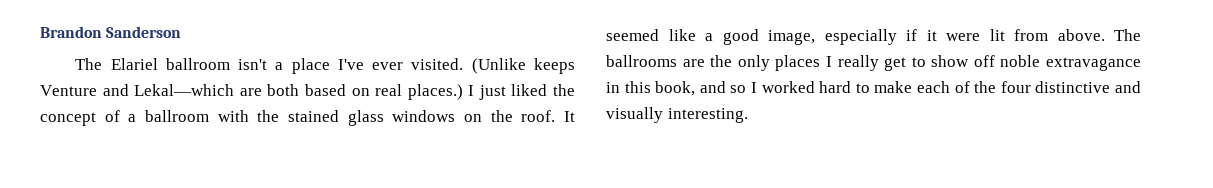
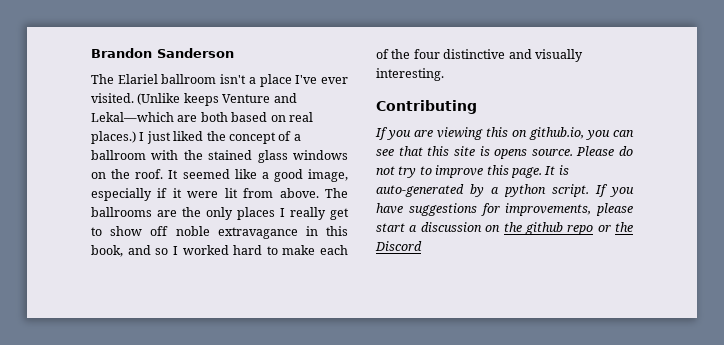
(748, 115) none -> [376,100,477,114] [375,127,634,140] [376,146,633,159] [376,165,569,178] [376,184,634,197] [376,203,633,216] [376,222,633,235] [375,241,422,251] // Contributing // If you are viewing this on github.io, you can see that this site is opens source. Please do not try to improve this page. It is auto-generated by a python script. If you have suggestions for improvements, please start a discussion on the github repo or the Discord

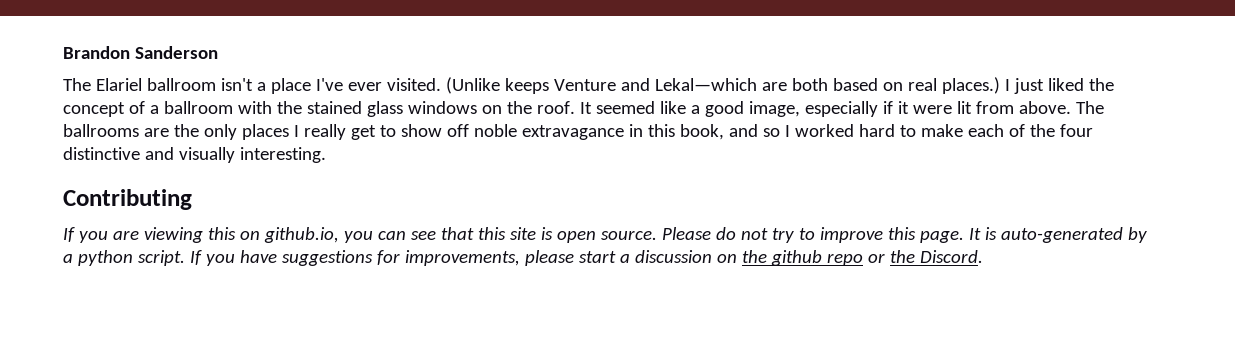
[494,149,528,159] opens -> [556,231,596,243] open
[375,241,422,251] Discord -> [919,250,983,263] Discord.

